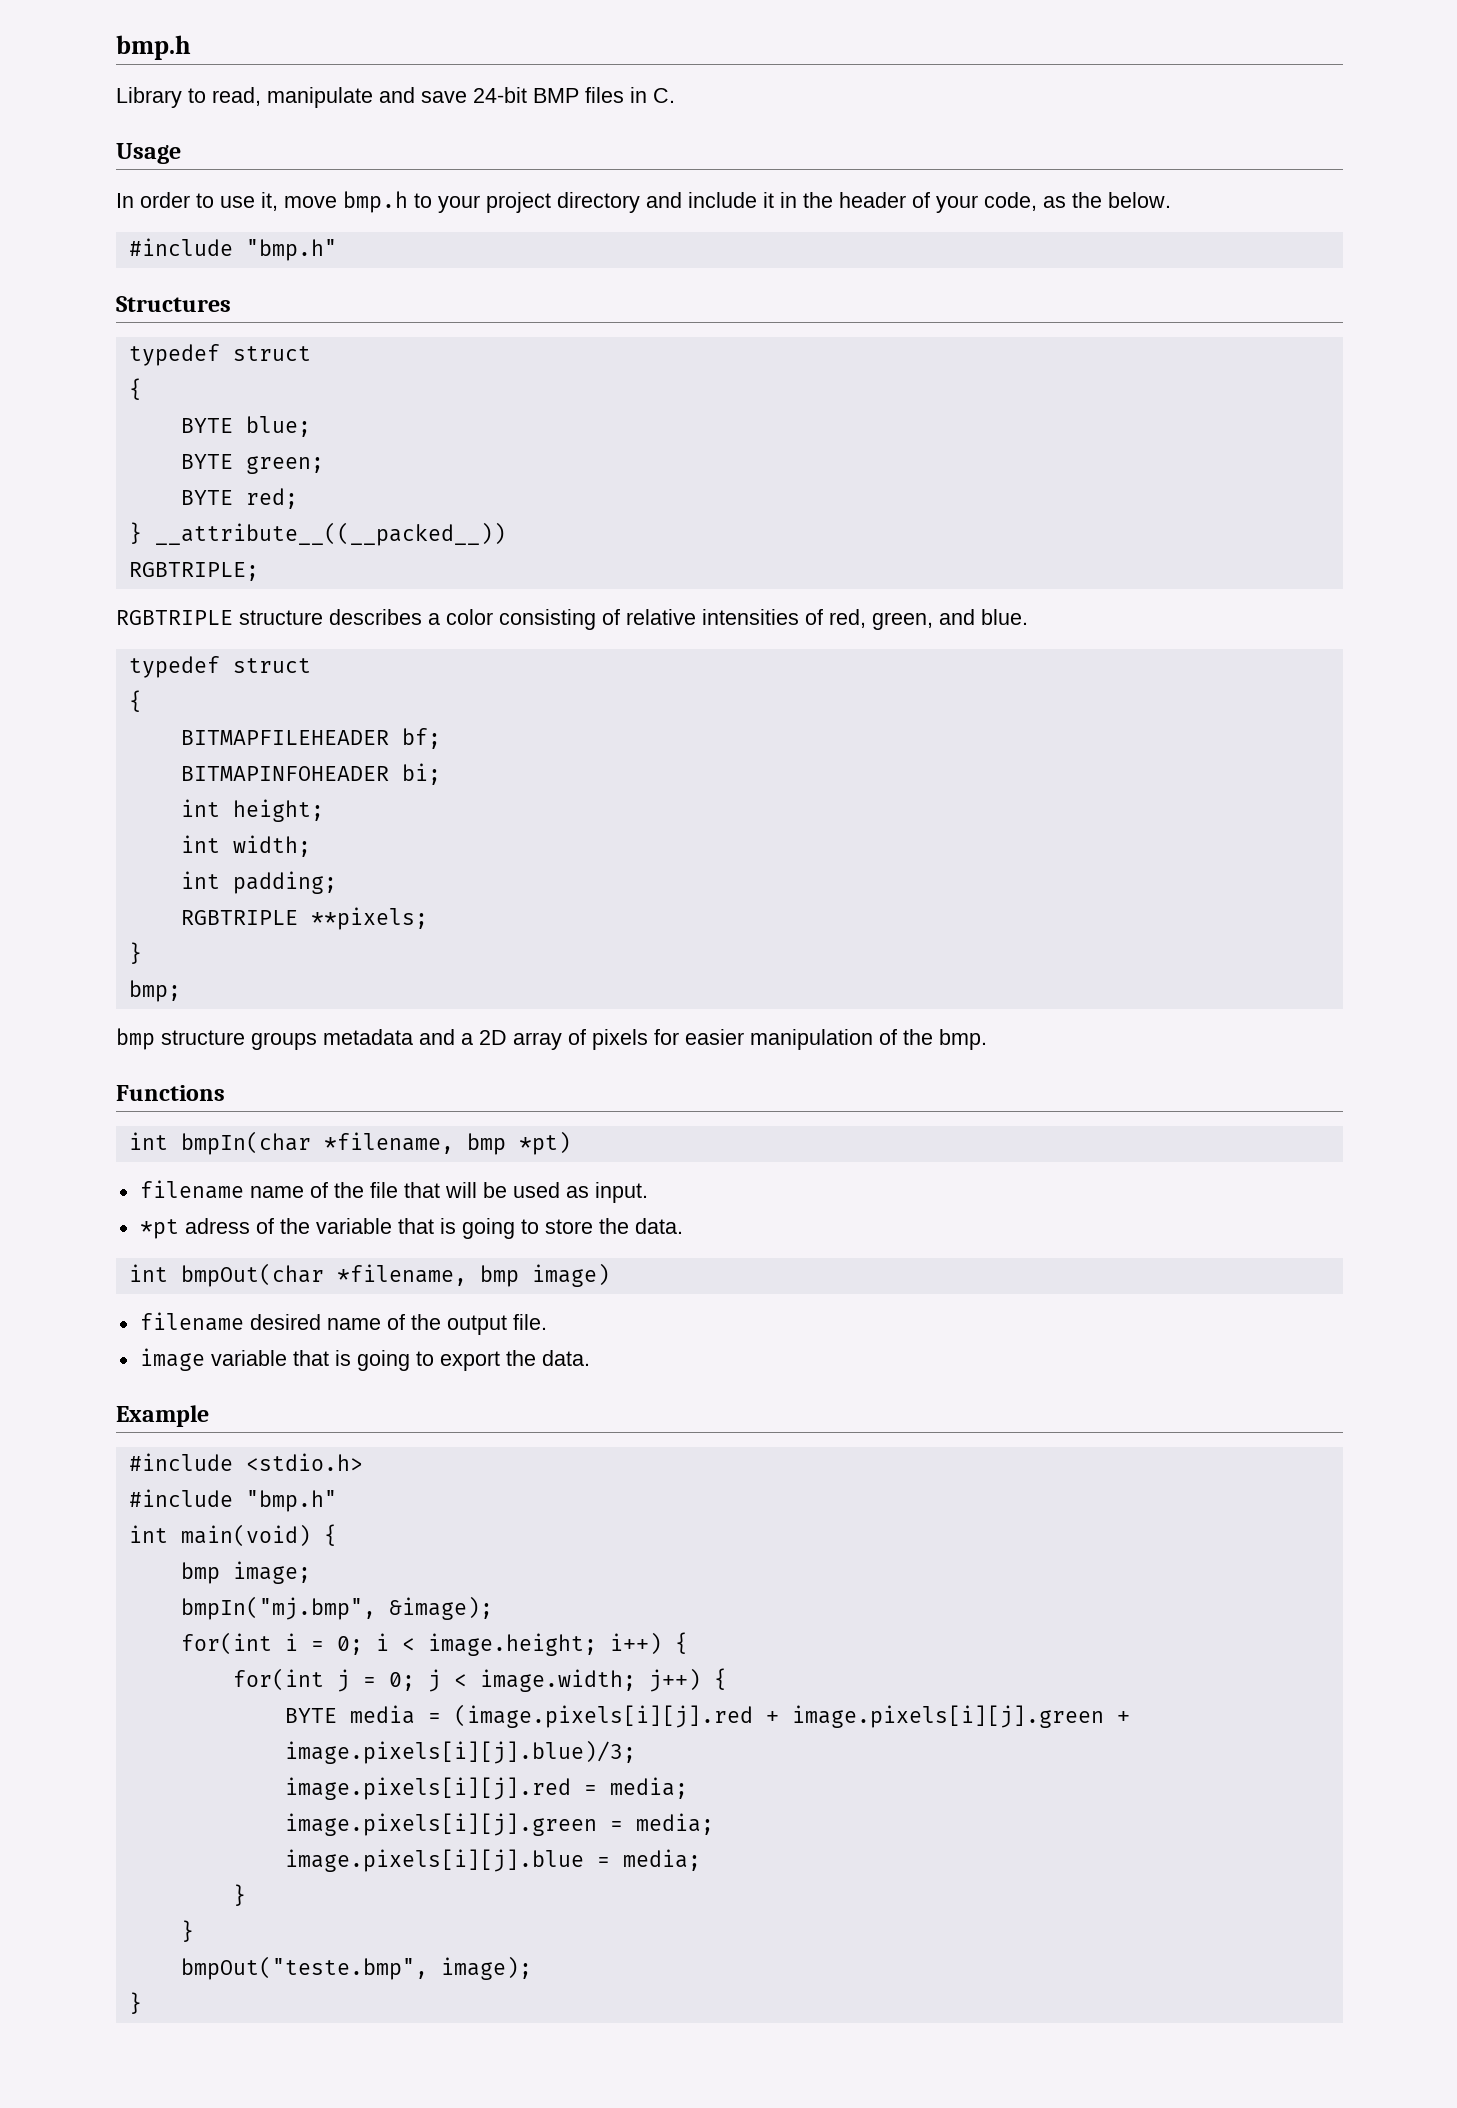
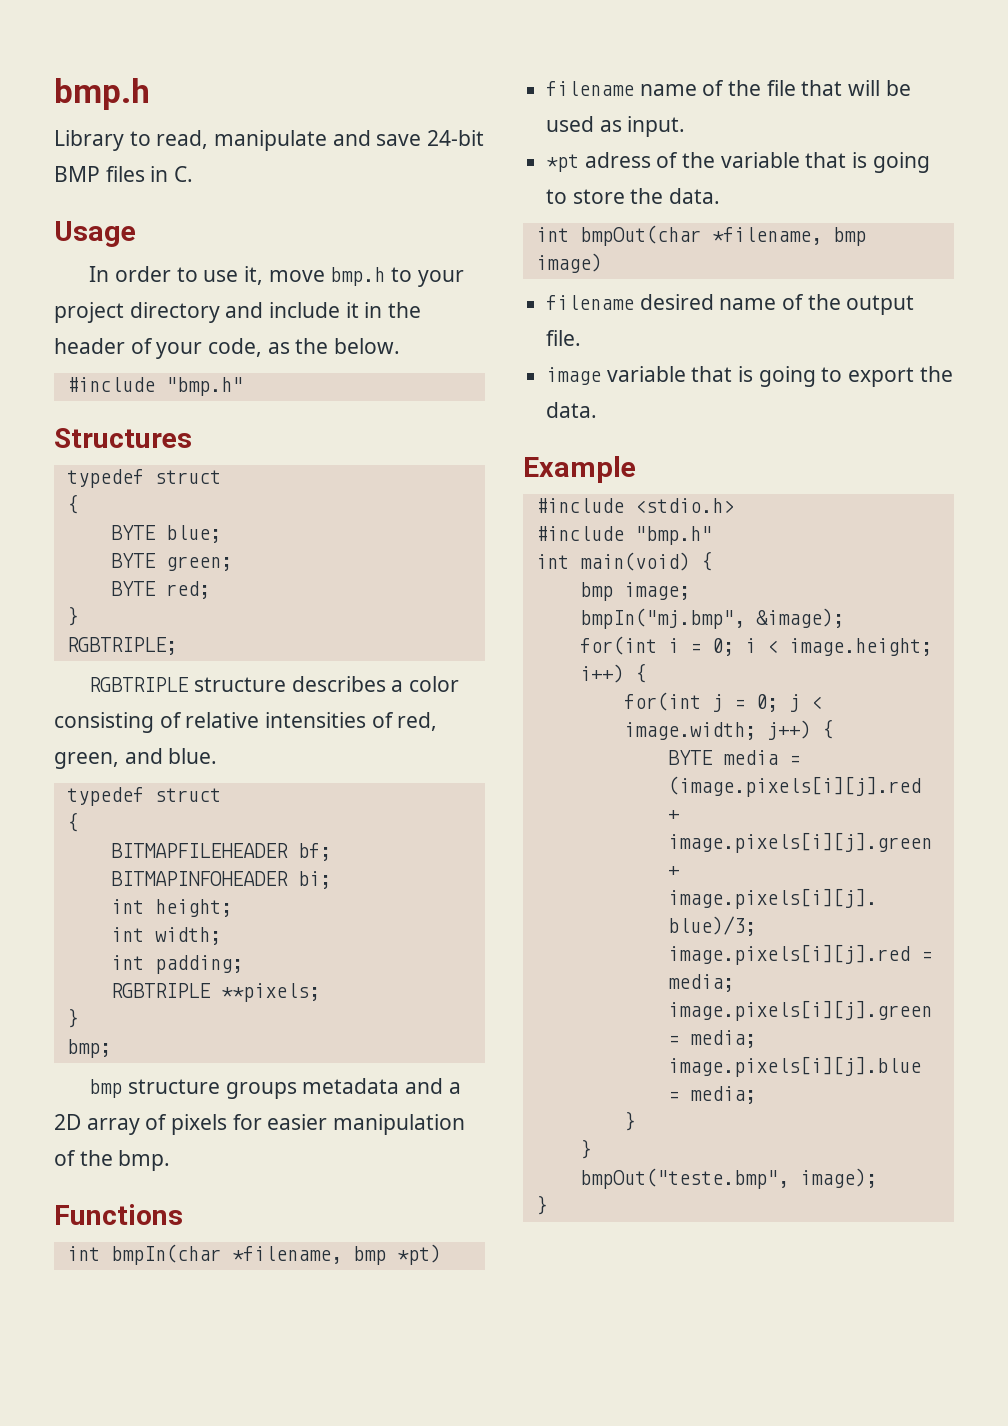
[154,522,506,546] __attribute__((__packed__)) -> (78, 616) none

